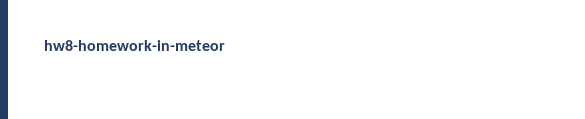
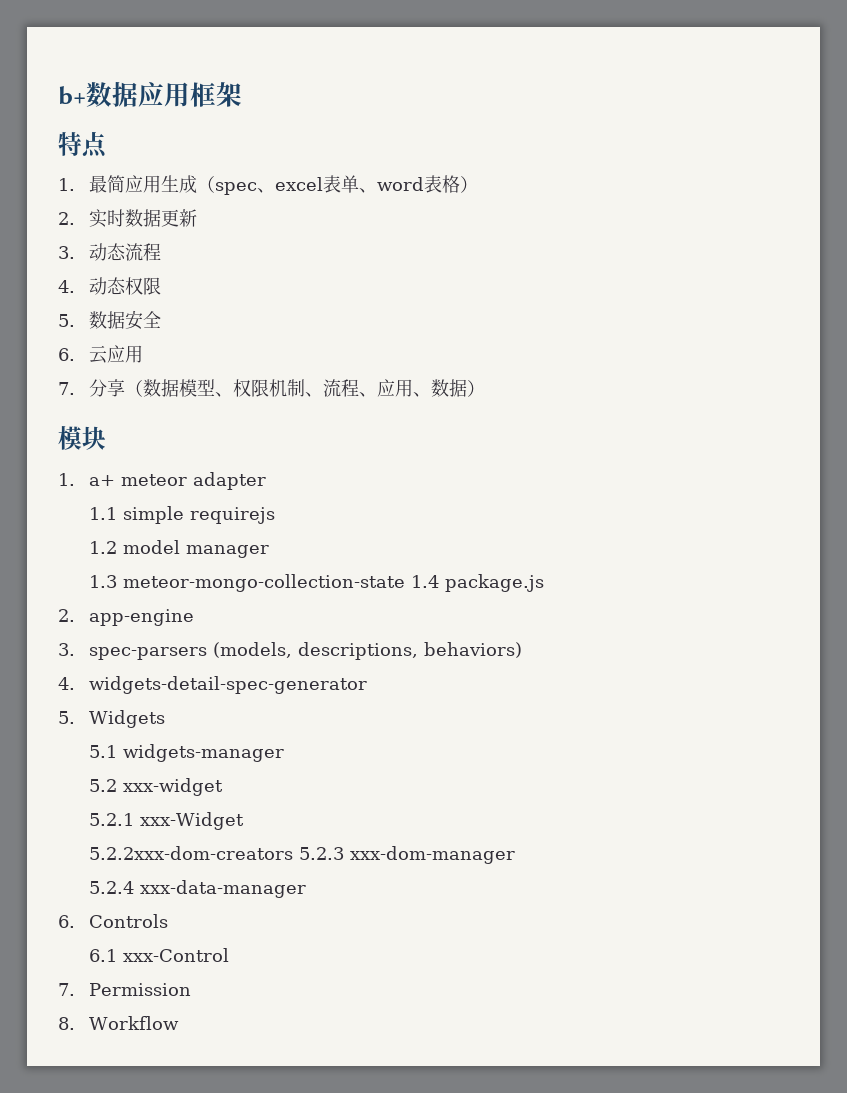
[44,40,225,51] hw8-homework-in-meteor -> [58,81,242,107] [58,131,107,158] [58,175,479,195] [58,209,198,228] [58,243,162,261] [58,277,162,295] [58,310,162,330] [58,345,144,364] [58,379,486,397] [58,426,106,450] [58,472,267,490] [89,506,276,524] [89,540,270,558] [89,574,545,592] [58,609,195,626] [58,642,523,660] [58,676,368,694] [58,710,166,728] [89,744,285,762] [89,778,224,796] [89,812,245,830] [89,846,516,864] [89,880,307,898] [58,914,169,928] [89,948,230,962] [58,983,192,996] [58,1016,180,1030] b+数据应用框架 // 特点 // 1.最简应用生成（spec、excel表单、word表格） // 2.实时数据更新 // 3.动态流程 // 4.动态权限 // 5.数据安全 // 6.云应用 // 7.分享（数据模型、权限机制、流程、应用、数据） // 模块 // 1. a+ meteor adapter // 1.1 simple requirejs // 1.2 model manager // 1.3 meteor-mongo-collection-state 1.4 package.js // 2. app-engine // 3. spec-parsers (models, descriptions, behaviors) // 4. widgets-detail-spec-generator // 5. Widgets // 5.1 widgets-manager // 5.2 xxx-widget // 5.2.1 xxx-Widget // 5.2.2xxx-dom-creators 5.2.3 xxx-dom-manager // 5.2.4 xxx-data-manager // 6. Controls // 6.1 xxx-Control // 7. Permission // 8. Workflow

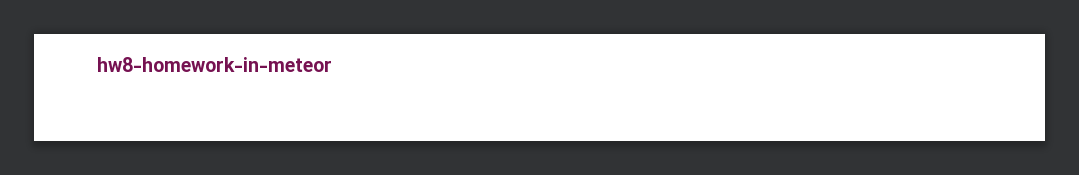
[58,81,242,107] [58,131,107,158] [58,175,479,195] [58,209,198,228] [58,243,162,261] [58,277,162,295] [58,310,162,330] [58,345,144,364] [58,379,486,397] [58,426,106,450] [58,472,267,490] [89,506,276,524] [89,540,270,558] [89,574,545,592] [58,609,195,626] [58,642,523,660] [58,676,368,694] [58,710,166,728] [89,744,285,762] [89,778,224,796] [89,812,245,830] [89,846,516,864] [89,880,307,898] [58,914,169,928] [89,948,230,962] [58,983,192,996] [58,1016,180,1030] b+数据应用框架 // 特点 // 1.最简应用生成（spec、excel表单、word表格） // 2.实时数据更新 // 3.动态流程 // 4.动态权限 // 5.数据安全 // 6.云应用 // 7.分享（数据模型、权限机制、流程、应用、数据） // 模块 // 1. a+ meteor adapter // 1.1 simple requirejs // 1.2 model manager // 1.3 meteor-mongo-collection-state 1.4 package.js // 2. app-engine // 3. spec-parsers (models, descriptions, behaviors) // 4. widgets-detail-spec-generator // 5. Widgets // 5.1 widgets-manager // 5.2 xxx-widget // 5.2.1 xxx-Widget // 5.2.2xxx-dom-creators 5.2.3 xxx-dom-manager // 5.2.4 xxx-data-manager // 6. Controls // 6.1 xxx-Control // 7. Permission // 8. Workflow -> [97,57,332,72] hw8-homework-in-meteor

